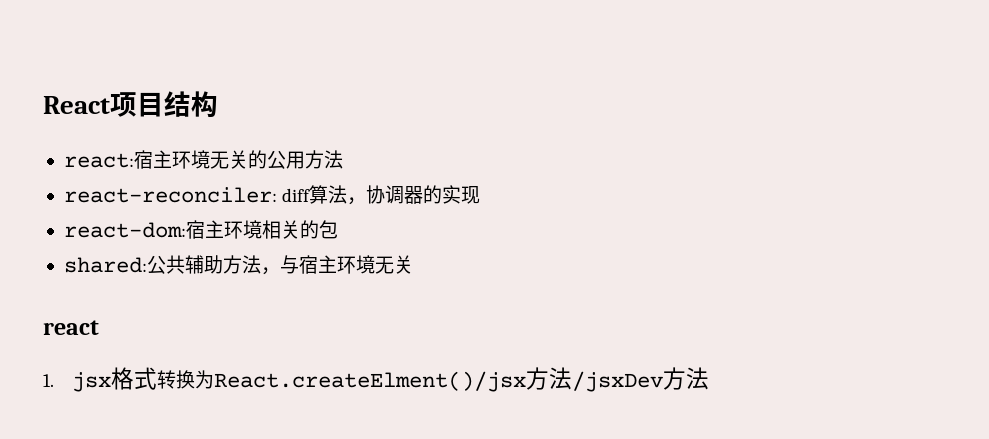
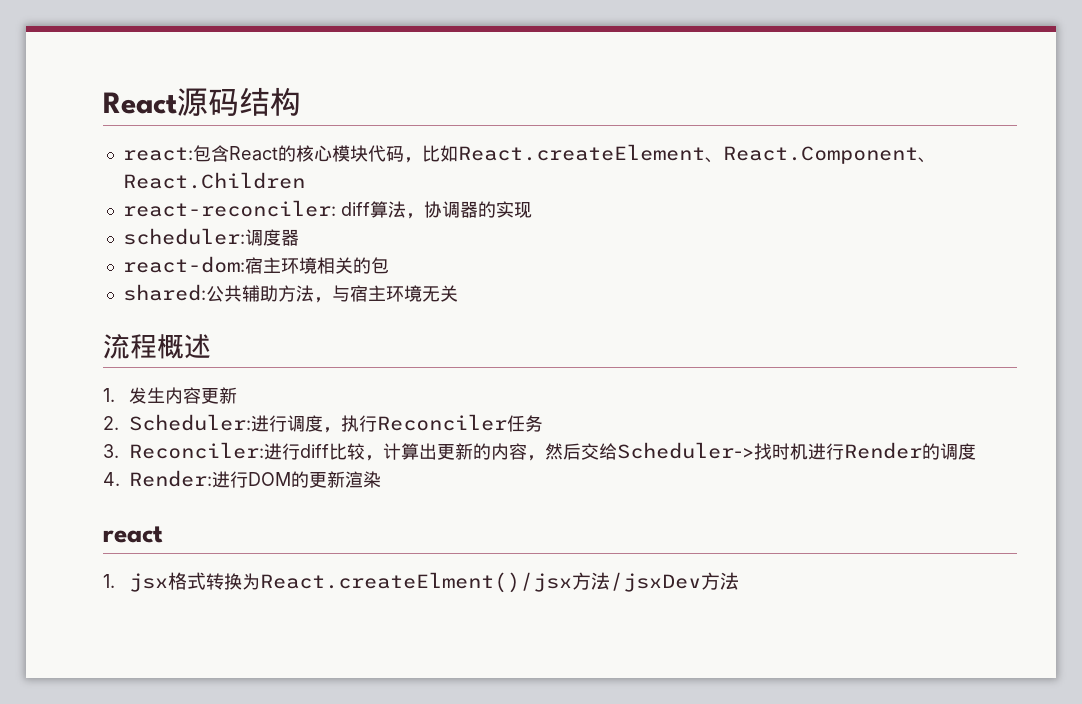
[43,92,164,117] React项目 -> [103,88,239,116] React源码
[133,150,343,169] 宿主环境无关的公用方法 -> [192,144,936,164] [122,172,305,189] 包含React的核心模块代码，比如React.createElement、React.Component、React.Children
(481, 195) none -> [122,228,299,246] // scheduler:调度器
(413, 264) none -> [103,334,211,359] [103,387,237,404] [103,414,543,433] [103,442,976,461] [103,470,381,488] // 流程概述 // 1.发生内容更新 // 2. Scheduler:进行调度，执行Reconciler任务 // 3. Reconciler:进行diff比较，计算出更新的内容，然后交给Scheduler->找时机进行Render的调度 // 4. Render:进行DOM的更新渲染

